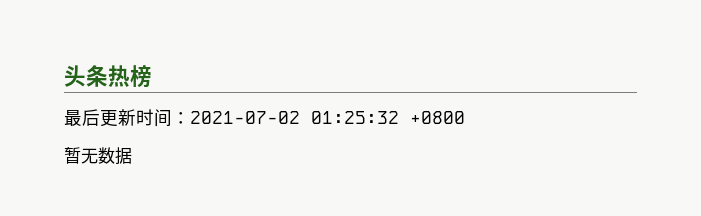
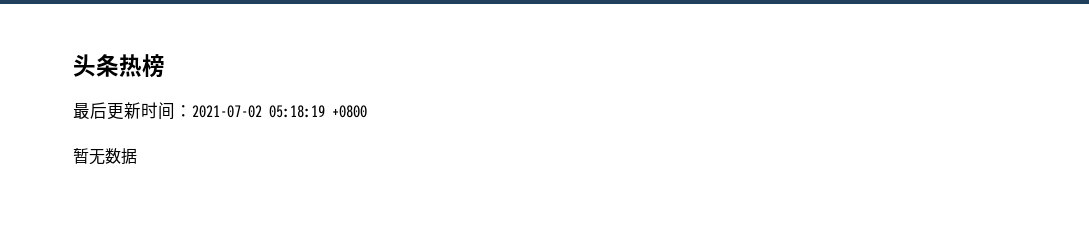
[311,111,399,124] 01:25:32 -> [269,105,325,118] 05:18:19

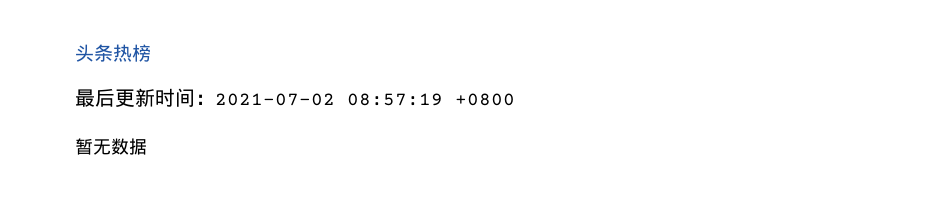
[269,105,325,118] 05:18:19 -> [347,93,443,106] 08:57:19

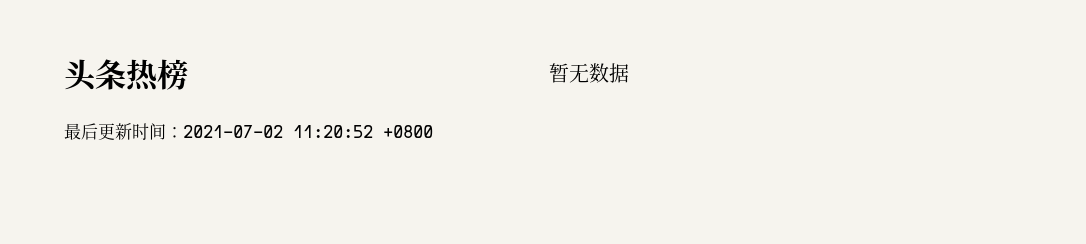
[347,93,443,106] 08:57:19 -> [293,125,373,138] 11:20:52

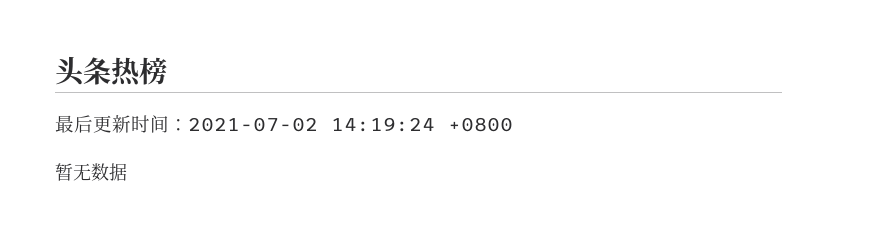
[293,125,373,138] 11:20:52 -> [331,117,435,132] 14:19:24

